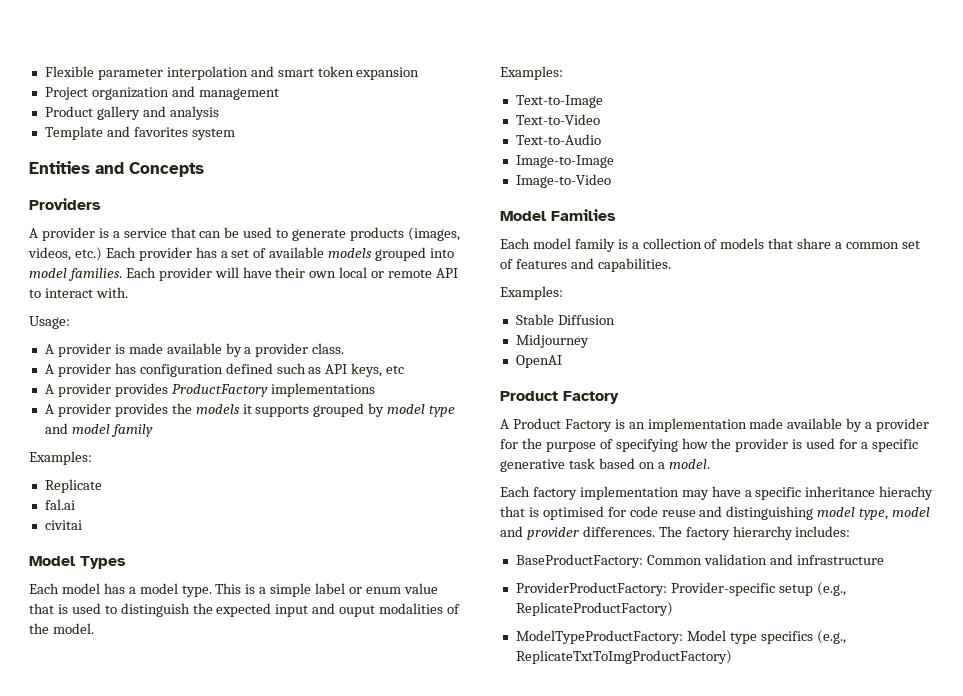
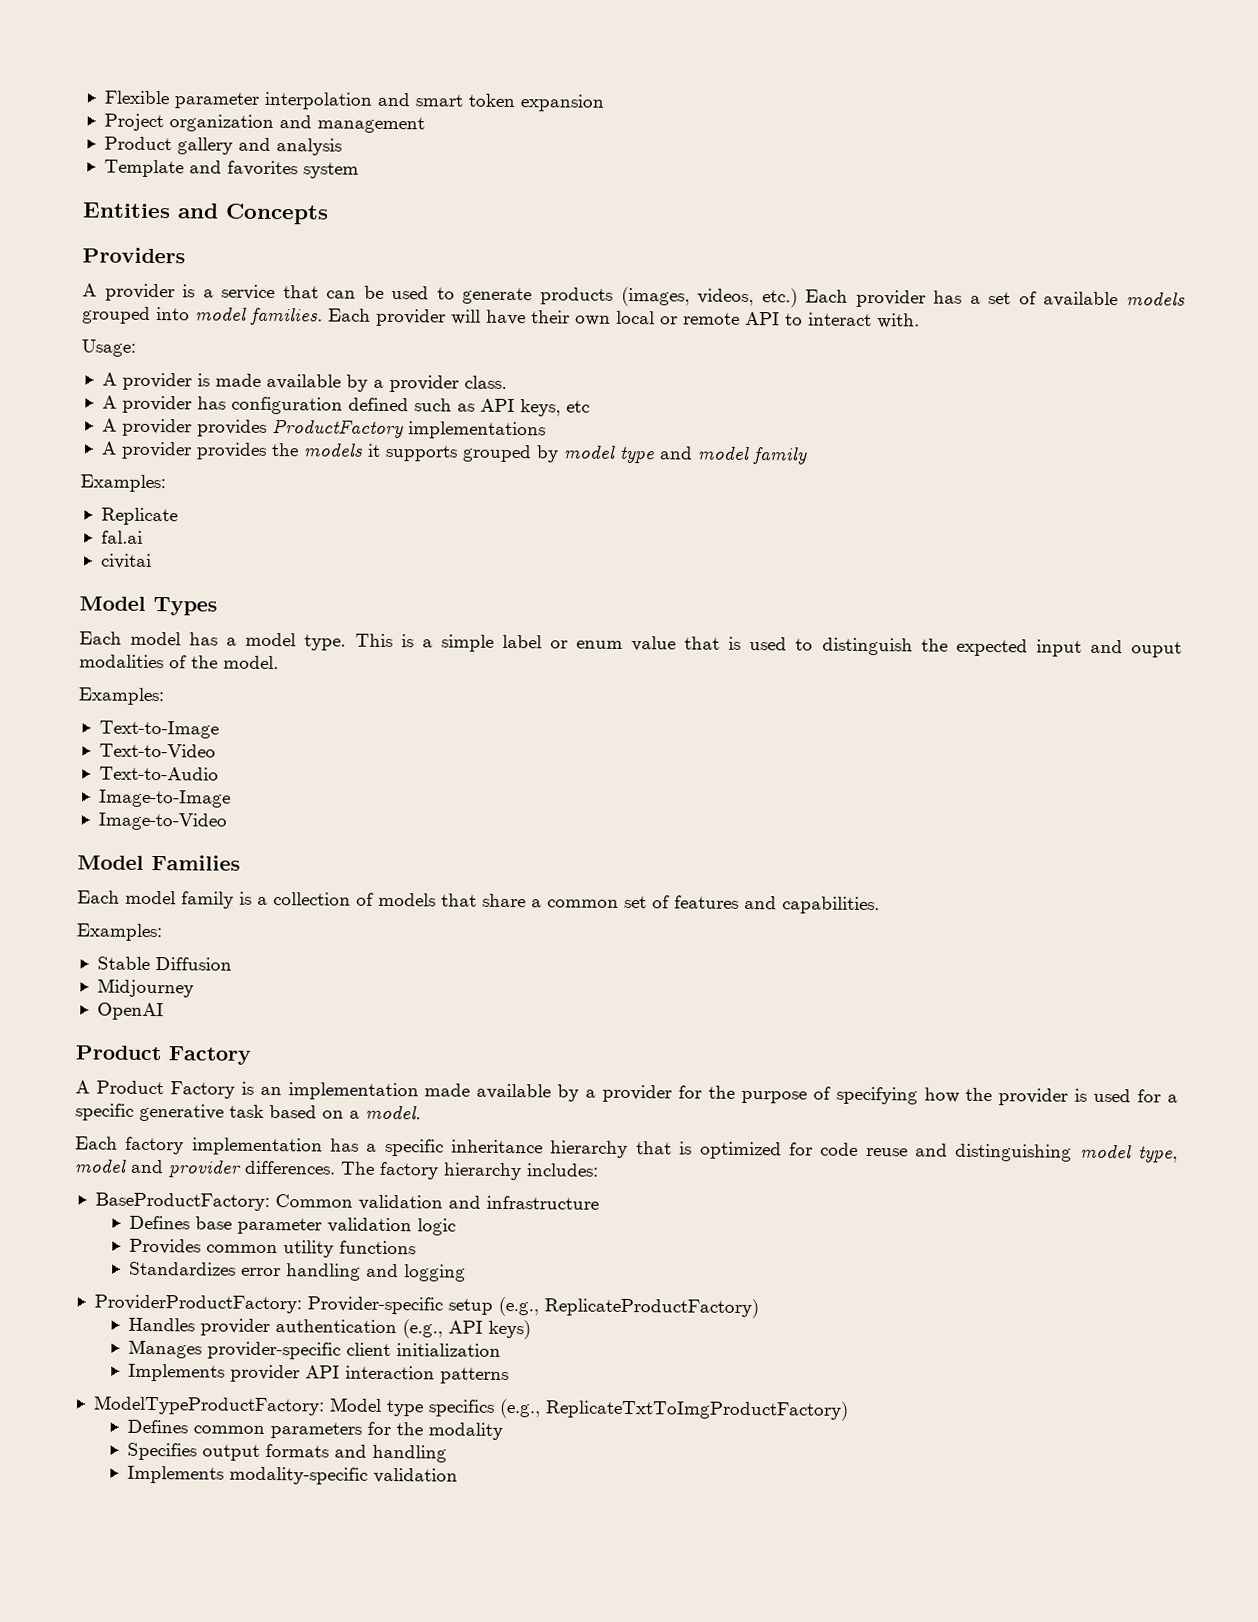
[681,486,741,500] may have -> [330,1138,360,1152] has
[879,486,934,500] [500,506,604,520] hierachy that is optimised -> [550,1140,782,1160] hierarchy that is optimized
(884, 560) none -> [129,1215,457,1236] [129,1238,417,1258] [129,1261,467,1282] // Defines base parameter validation logic // Provides common utility functions // Standardizes error handling and logging
(673, 609) none -> [128,1317,532,1340] [128,1339,502,1360] [128,1363,510,1385] // Handles provider authentication (e.g., API keys) // Manages provider-specific client initialization // Implements provider API interaction patterns
(732, 657) none -> [127,1419,504,1440] [127,1442,448,1463] [127,1465,459,1485] // Defines common parameters for the modality // Specifies output formats and handling // Implements modality-specific validation

